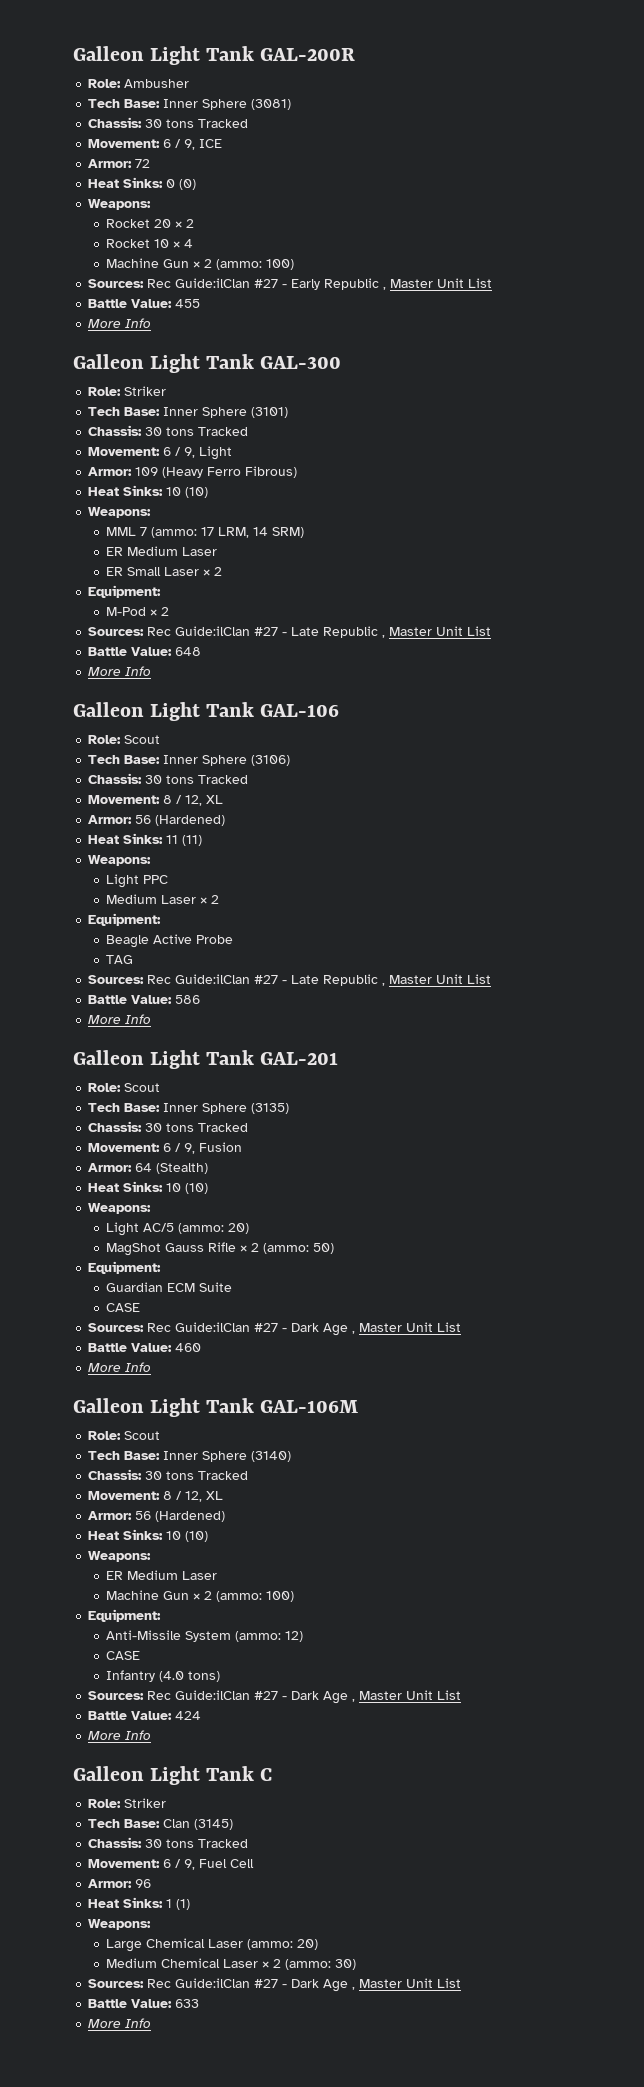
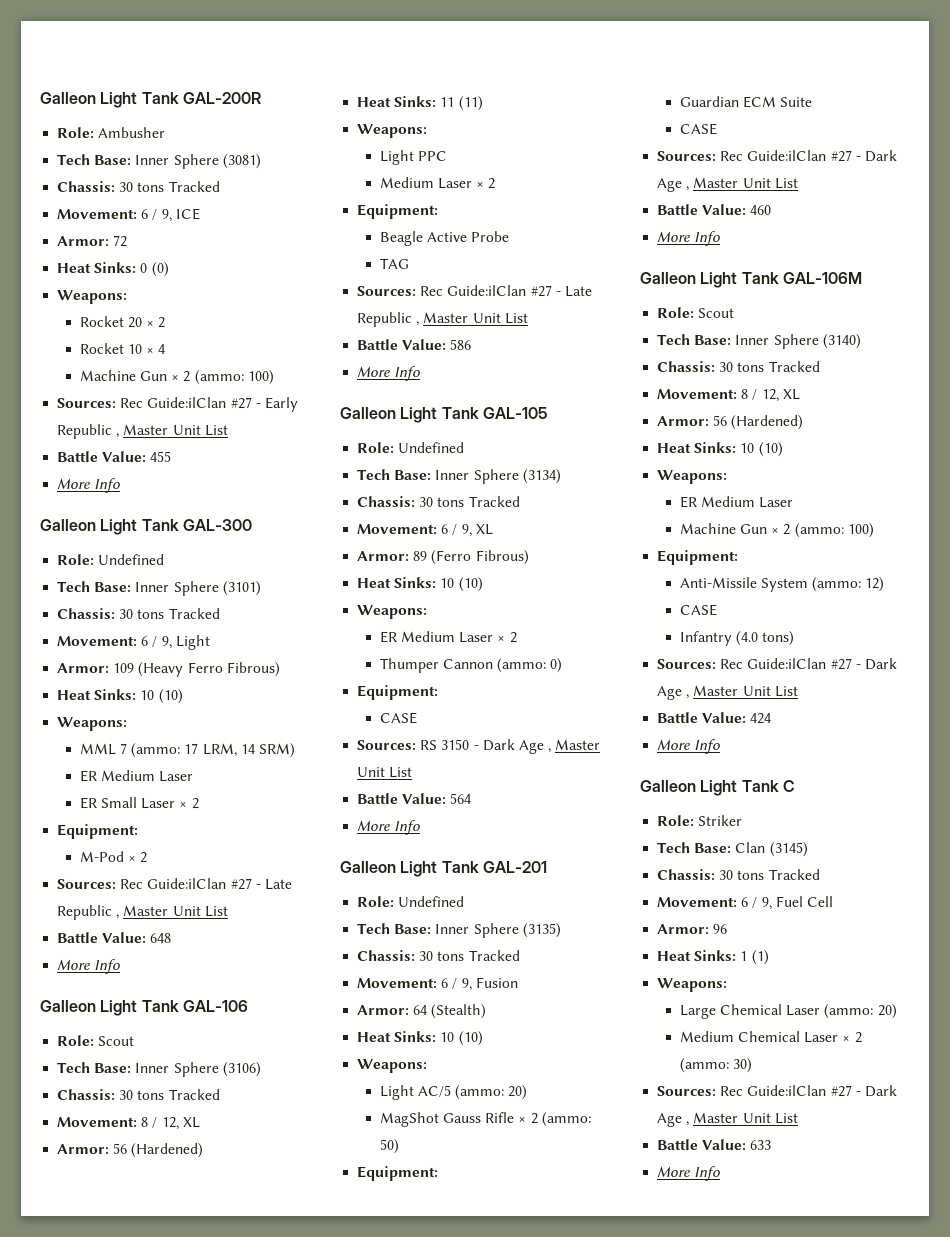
[124,386,167,396] Striker -> [98,554,165,565] Undefined
(152, 1019) none -> [340,407,547,423] [357,442,465,453] [357,469,561,484] [357,496,520,507] [357,524,493,537] [357,550,529,565] [357,577,483,592] [357,605,428,619] [379,631,517,643] [379,658,563,673] [357,685,439,700] [379,712,417,724] [357,739,601,754] [357,767,413,778] [357,793,472,804] [357,820,421,835] // Galleon Light Tank GAL-105 // Role: Undefined // Tech Base: Inner Sphere (3134) // Chassis: 30 tons Tracked // Movement: 6 / 9, XL // Armor: 89 (Ferro Fibrous) // Heat Sinks: 10 (10) // Weapons: // ER Medium Laser × 2 // Thumper Cannon (ammo: 0) // Equipment: // CASE // Sources: RS 3150 - Dark Age , Master Unit List // Battle Value: 564 // More Info
[124,1083,161,1092] Scout -> [398,896,465,907] Undefined

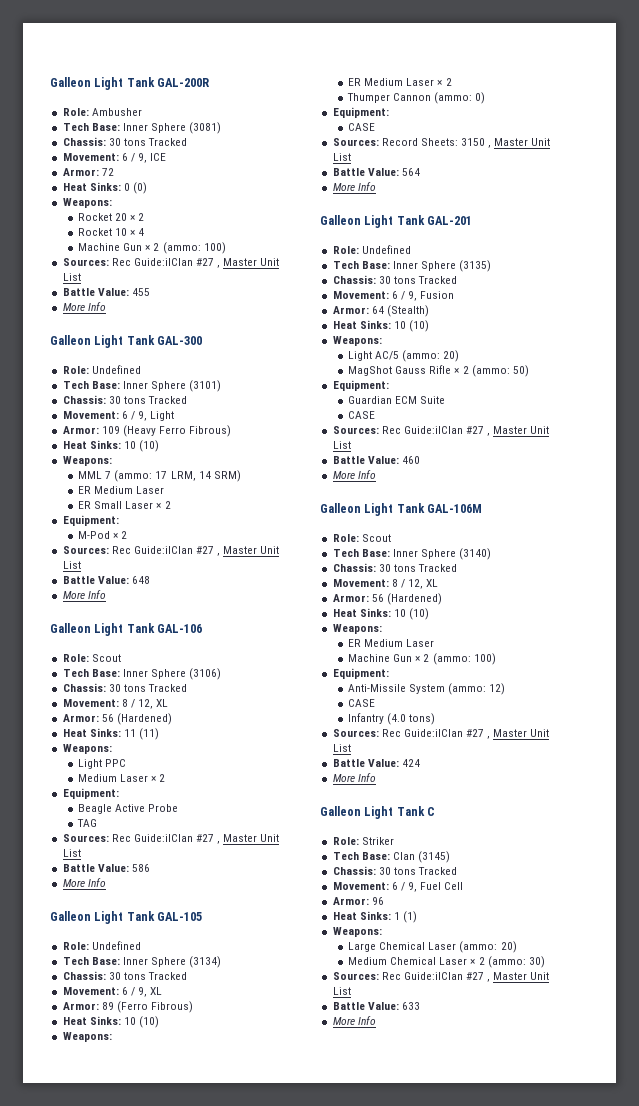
[255,397,298,412] [57,424,113,439] - Early Republic -> (214, 262) none
[255,879,292,890] [57,905,113,920] - Late Republic -> (214, 550) none
[555,286,592,297] [357,312,413,327] - Late Republic -> (214, 838) none
[420,739,544,754] RS 3150 - Dark Age -> [381,138,485,146] Record Sheets: 3150
[855,150,897,162] [657,178,683,192] - Dark Age -> (484, 430) none
[855,658,897,670] [657,686,683,700] - Dark Age -> (484, 733) none
[855,1085,897,1097] [657,1113,683,1127] - Dark Age -> (484, 976) none

